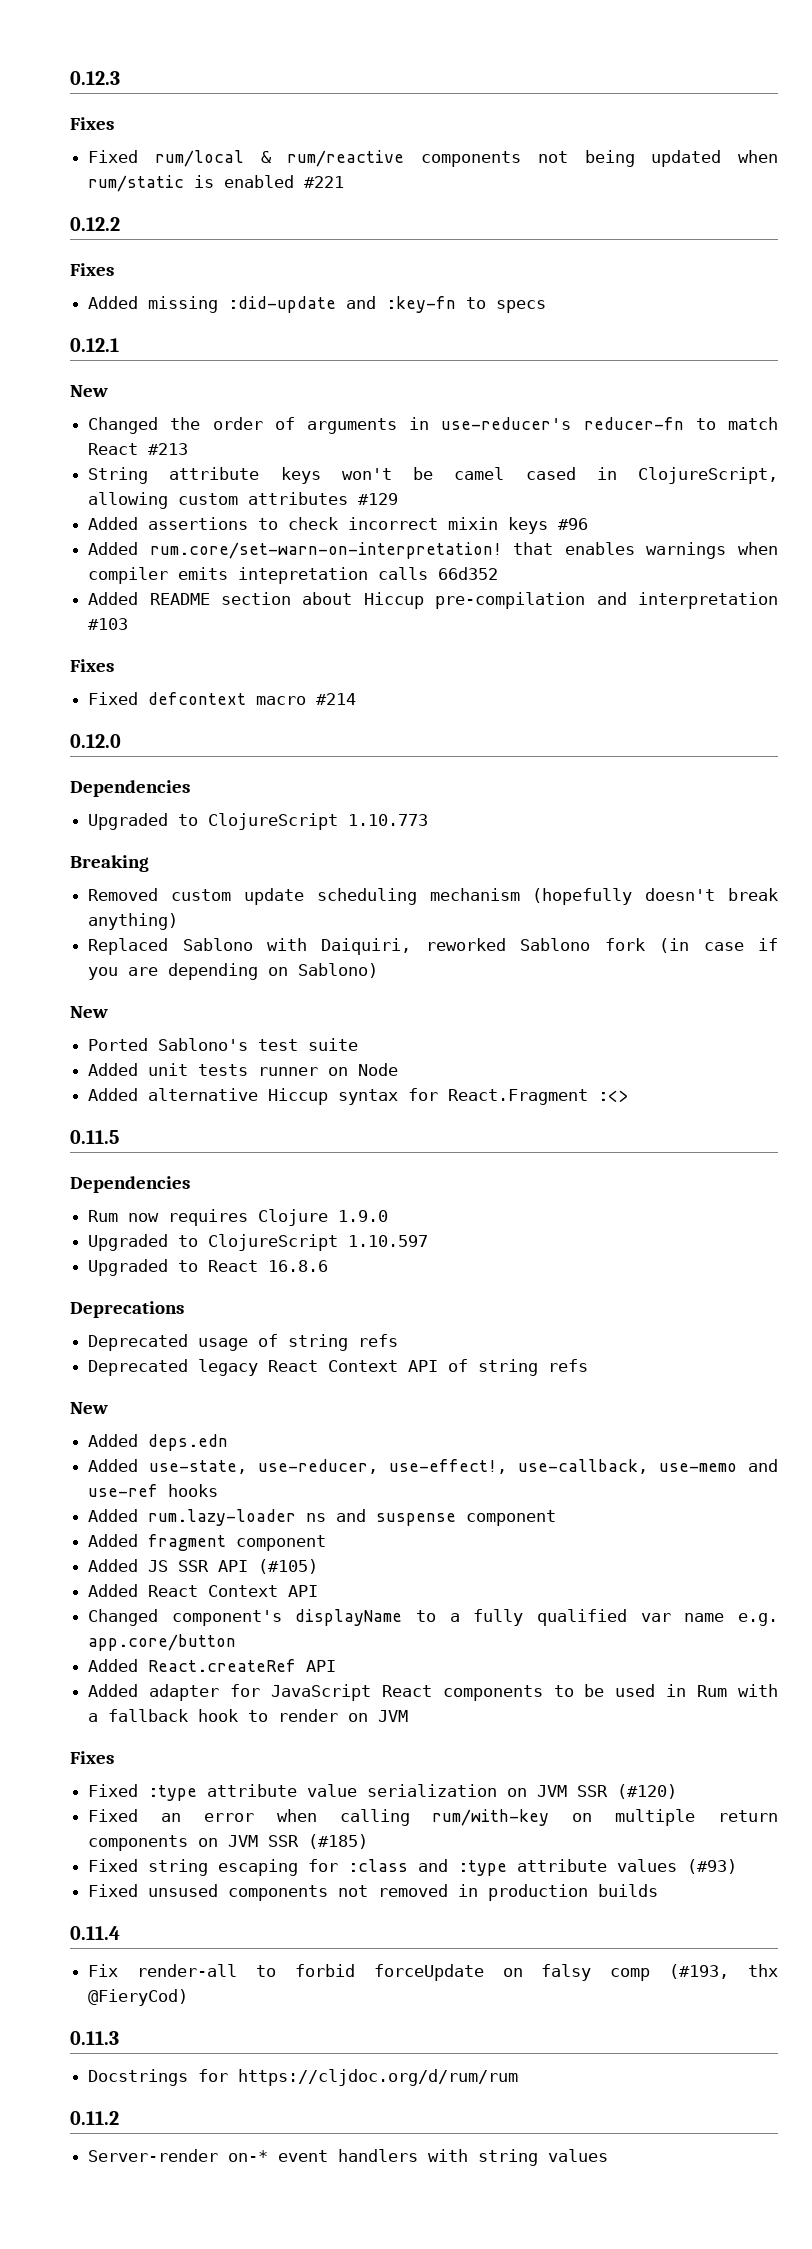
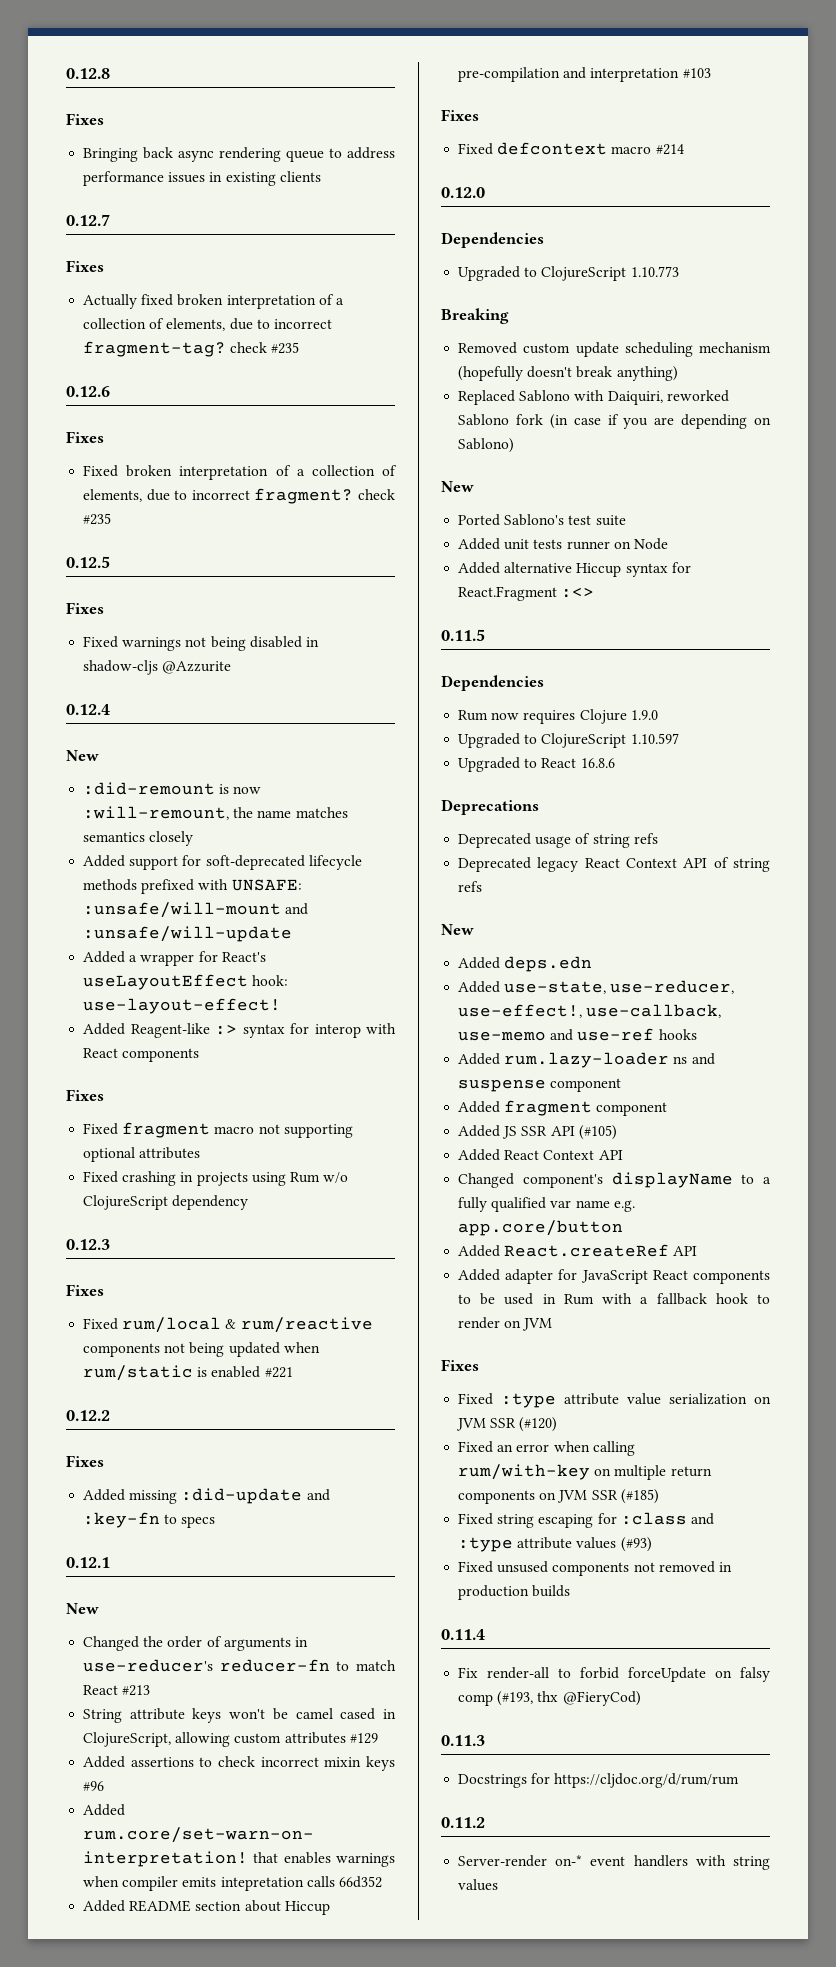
(70, 78) none -> [66,68,110,79] [66,113,104,125] [83,147,395,162] [83,171,321,186] [66,214,110,226] [66,260,104,272] [83,294,344,309] [83,318,332,331] [83,341,300,357] [66,386,110,397] [66,431,104,443] [83,465,397,480] [83,488,395,504] [83,513,112,525] [66,556,110,568] [66,602,104,614] [83,636,319,651] [83,660,232,675] [66,704,110,715] [66,750,99,761] [83,782,262,795] [83,806,348,820] [83,831,194,846] [83,855,362,870] [83,879,302,894] [83,902,309,918] [83,926,293,942] [83,951,266,966] [83,974,289,990] [83,998,282,1014] [83,1023,396,1038] [83,1048,200,1062] [66,1089,104,1101] [83,1122,353,1138] [83,1147,201,1162] [83,1171,349,1186] [83,1195,249,1210] 0.12.8 // Fixes // Bringing back async rendering queue to address performance issues in existing clients // 0.12.7 // Fixes // Actually fixed broken interpretation of a collection of elements, due to incorrect fragment-tag? check #235 // 0.12.6 // Fixes // Fixed broken interpretation of a collection of elements, due to incorrect fragment? check #235 // 0.12.5 // Fixes // Fixed warnings not being disabled in shadow-cljs @Azzurite // 0.12.4 // New // :did-remount is now :will-remount, the name matches semantics closely // Added support for soft-deprecated lifecycle methods prefixed with UNSAFE: :unsafe/will-mount and :unsafe/will-update // Added a wrapper for React's useLayoutEffect hook: use-layout-effect! // Added Reagent-like :> syntax for interop with React components // Fixes // Fixed fragment macro not supporting optional attributes // Fixed crashing in projects using Rum w/o ClojureScript dependency //

